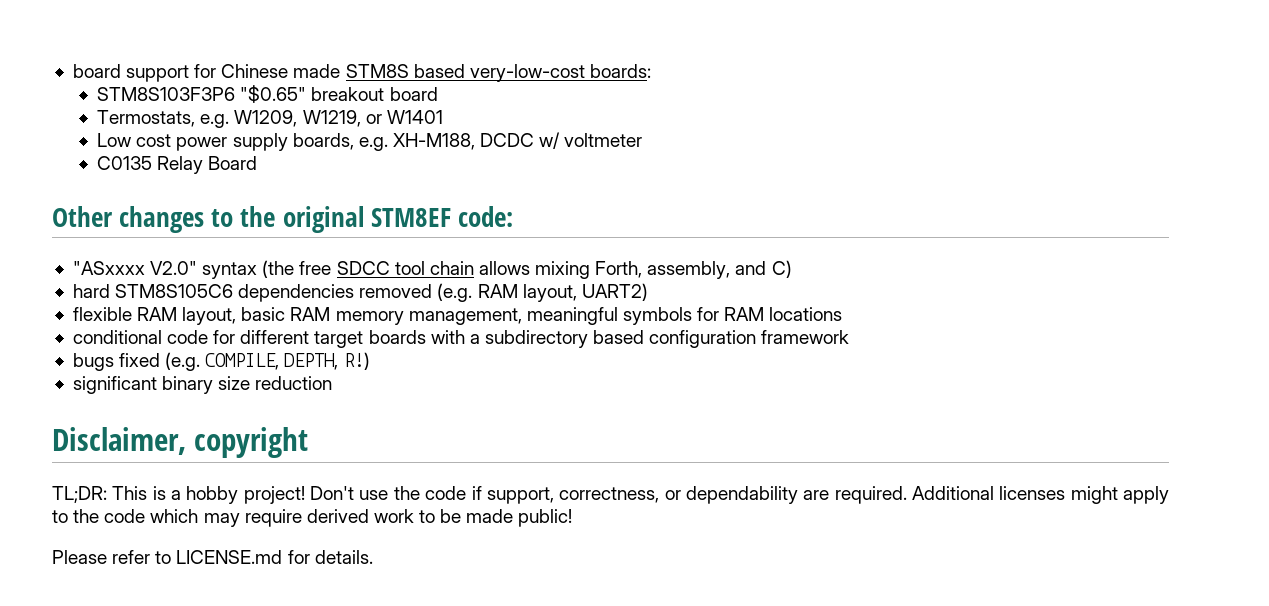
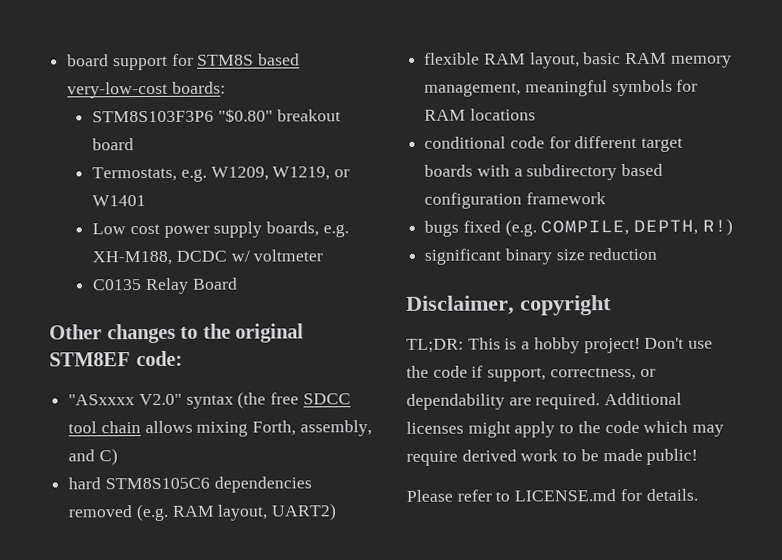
[221,64,341,78] Chinese made -> (194, 59) none
[240,85,307,103] "$0.65" -> [217,108,273,123] "$0.80"

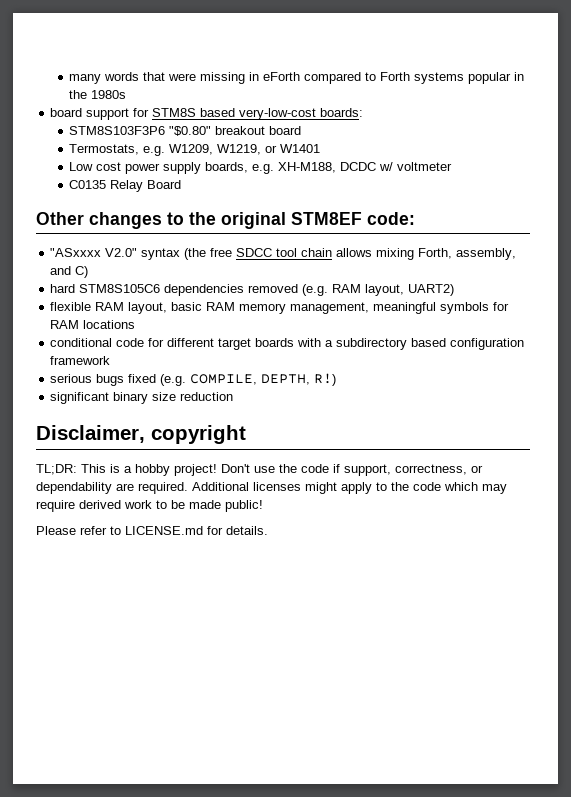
(67, 60) none -> [69,72,525,84] [69,90,127,99] many words that were missing in eForth compared to Forth systems popular in the 1980s //
(606, 198) none -> [50,374,93,383] serious

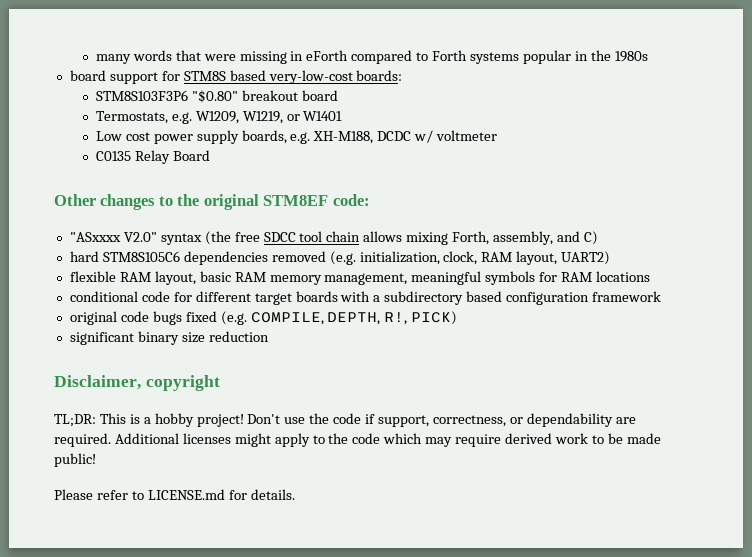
(329, 290) none -> [359,251,478,265] initialization, clock,
[50,374,93,383] serious -> [69,311,149,325] original code
[314,373,337,386] R!) -> [384,311,458,325] R!, PICK)

